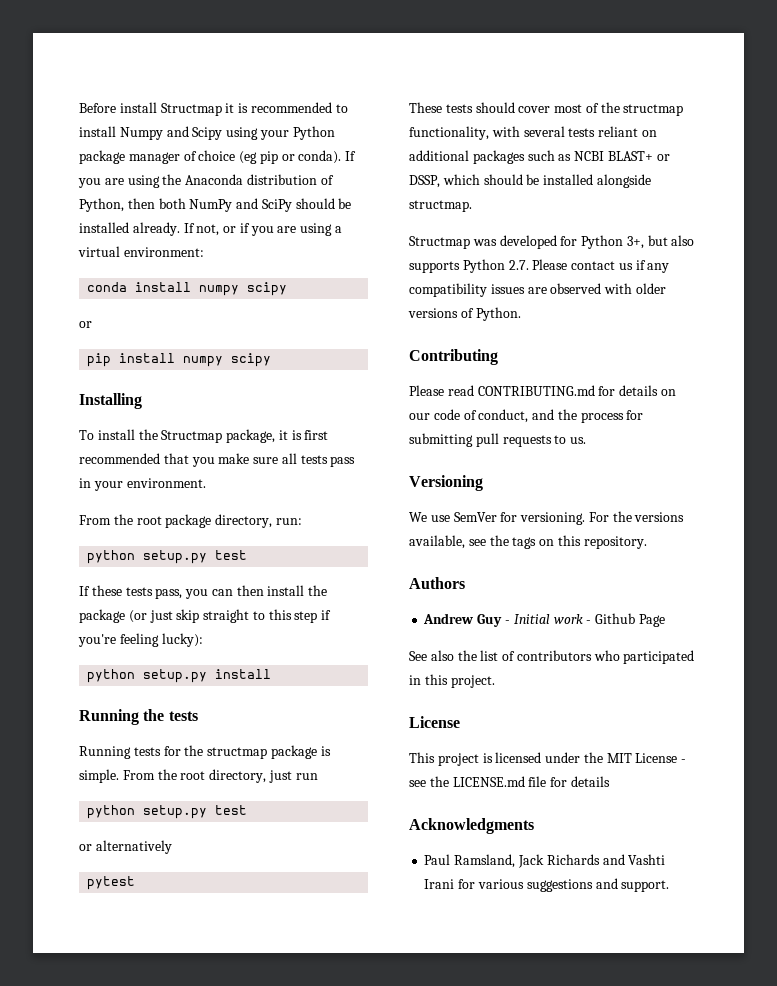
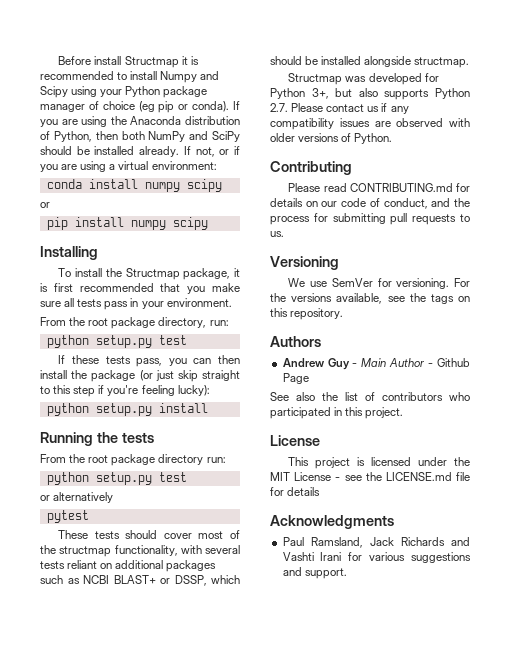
[79,745,331,759] [79,769,318,783] Running tests for the structmap package is simple. From the root directory, just run -> [40,454,226,466] From the root package directory run:
[513,614,583,624] Initial work -> [361,358,425,367] Main Author

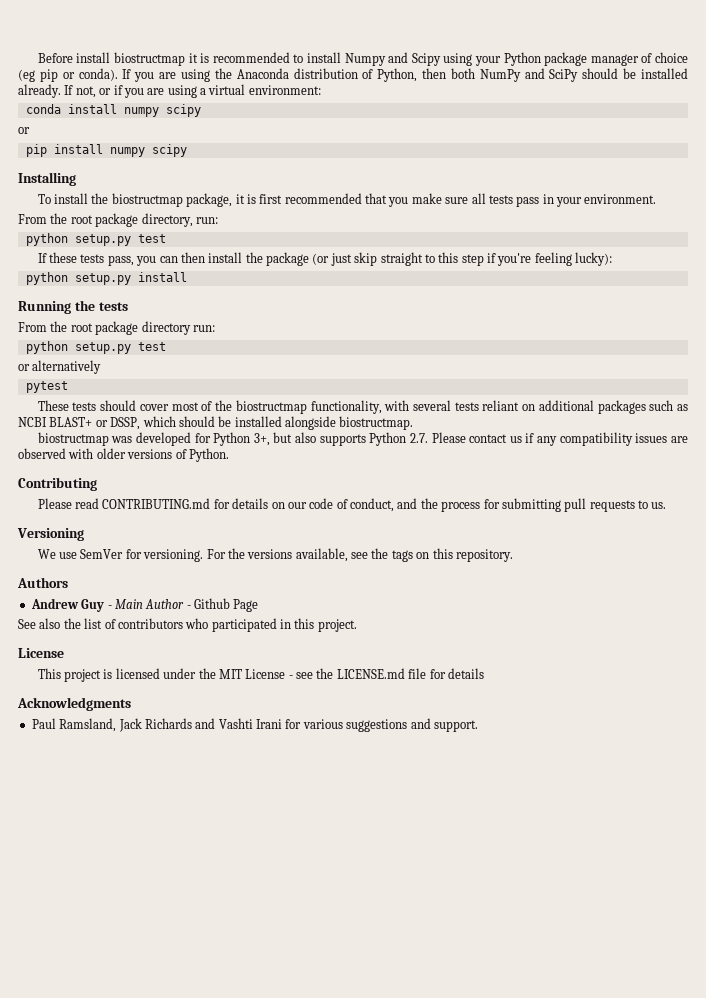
[124,56,179,68] Structmap -> [113,52,185,66] biostructmap
[125,268,180,280] Structmap -> [111,193,183,207] biostructmap
[59,546,112,557] structmap -> [235,400,307,414] biostructmap
[414,57,470,68] [288,73,343,85] structmap. // Structmap -> [339,416,414,430] [37,432,109,446] biostructmap. // biostructmap

